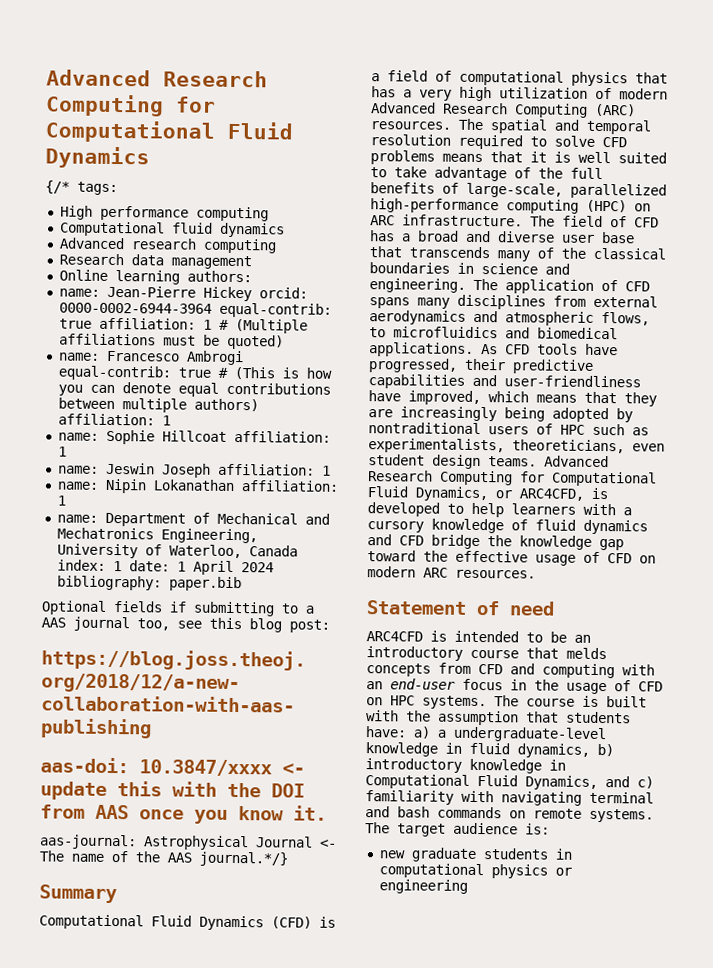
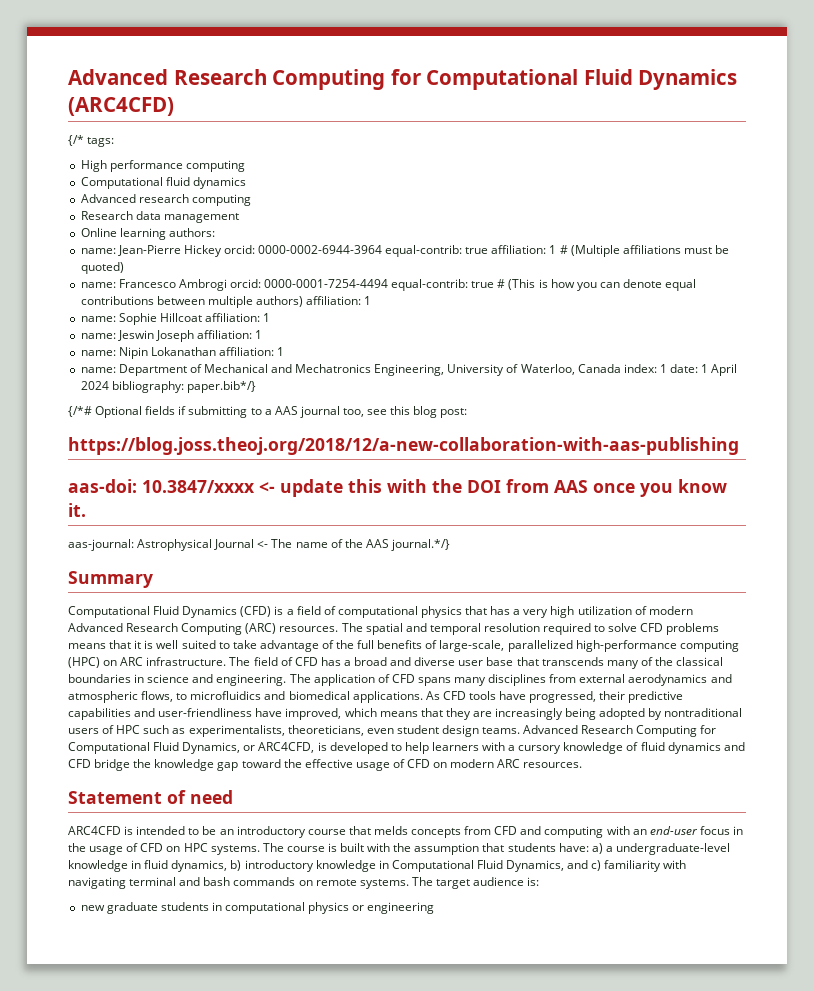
(150, 157) none -> [68,97,174,116] (ARC4CFD)
(244, 358) none -> [229,279,389,288] orcid: 0000-0001-7254-4494
[168,576,242,592] paper.bib // -> [186,381,256,393] [68,406,92,417] paper.bib*/} // {/*#

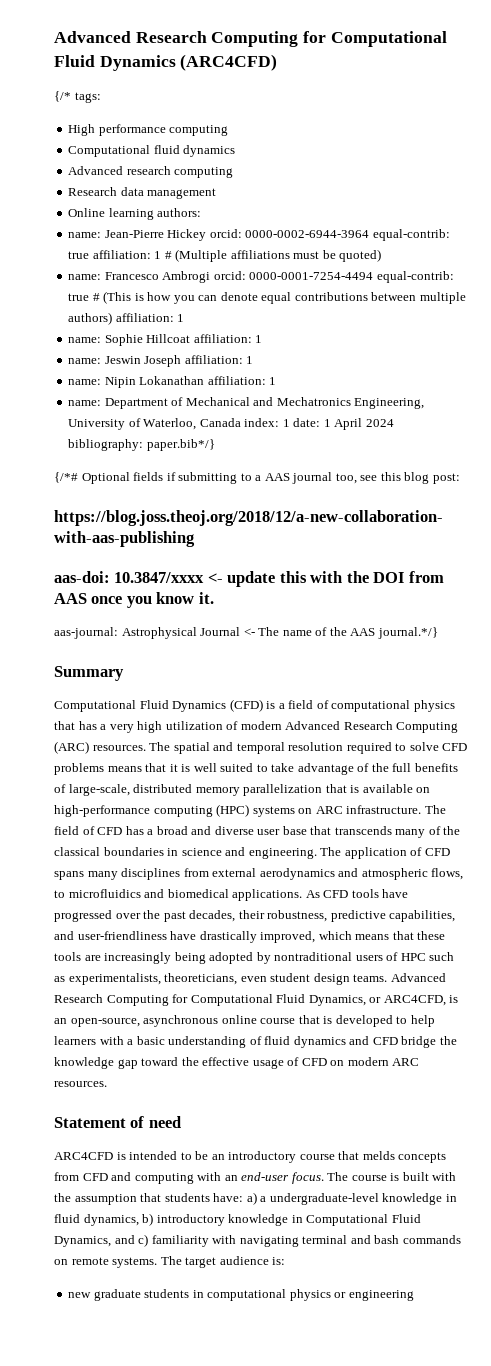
[507,640,573,652] parallelized -> [133,784,431,796] distributed memory parallelization that is available on
(100, 662) none -> [252,806,295,817] systems
[529,691,684,703] [68,708,131,720] progressed, their predictive capabilities -> [54,910,456,922] progressed over the past decades, their robustness, predictive capabilities,
(283, 712) none -> [199,931,257,943] drastically
[445,708,471,720] they -> [417,931,446,940] [54,952,81,961] these tools
(327, 746) none -> [54,1015,333,1027] an open-source, asynchronous online course that is
[518,742,624,754] cursory knowledge -> [136,1036,247,1048] basic understanding
[699,826,743,835] [68,843,260,855] focus in the usage of CFD on HPC systems. -> [291,1172,324,1184] focus.

